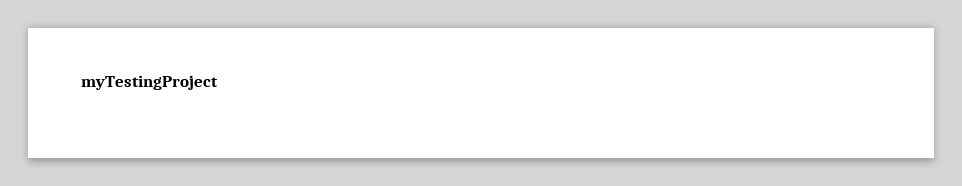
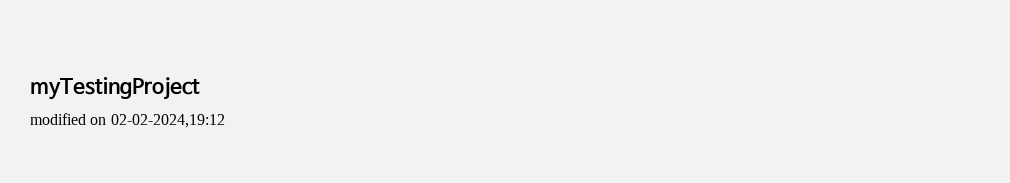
(218, 82) none -> [30,113,225,128] // modified on 02-02-2024,19:12

